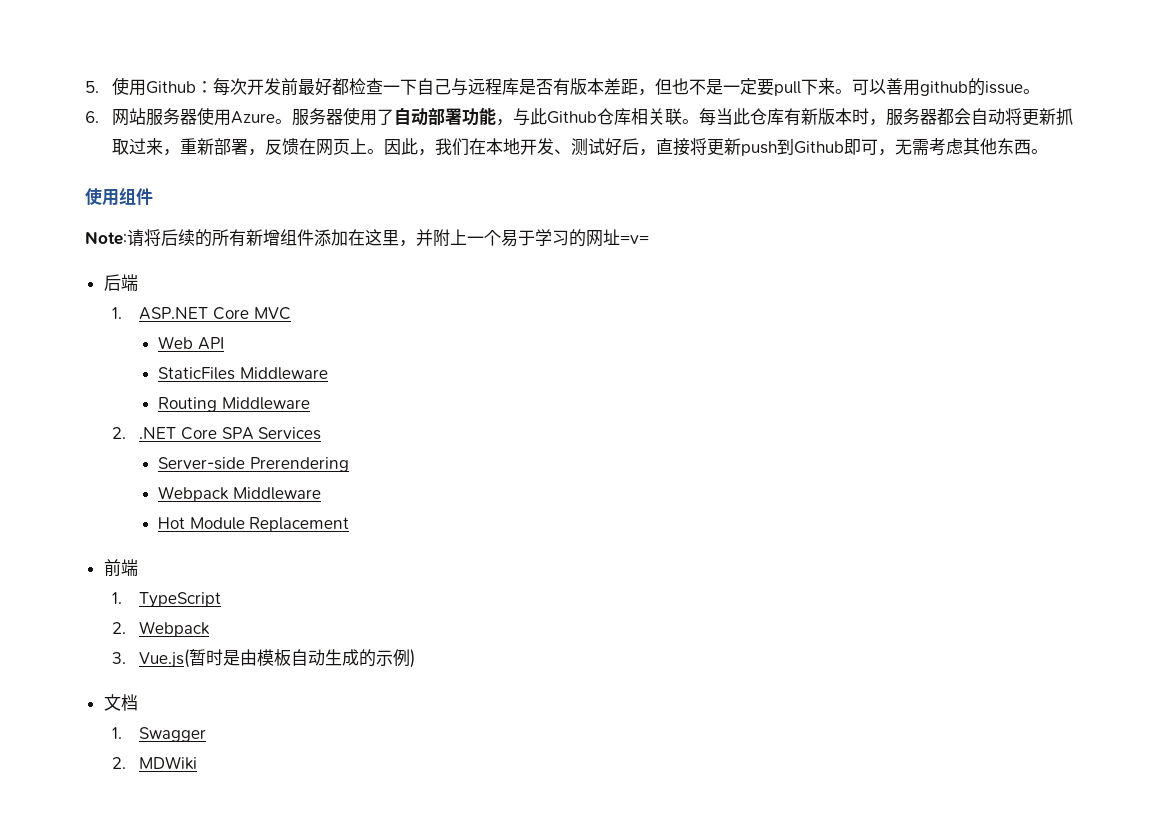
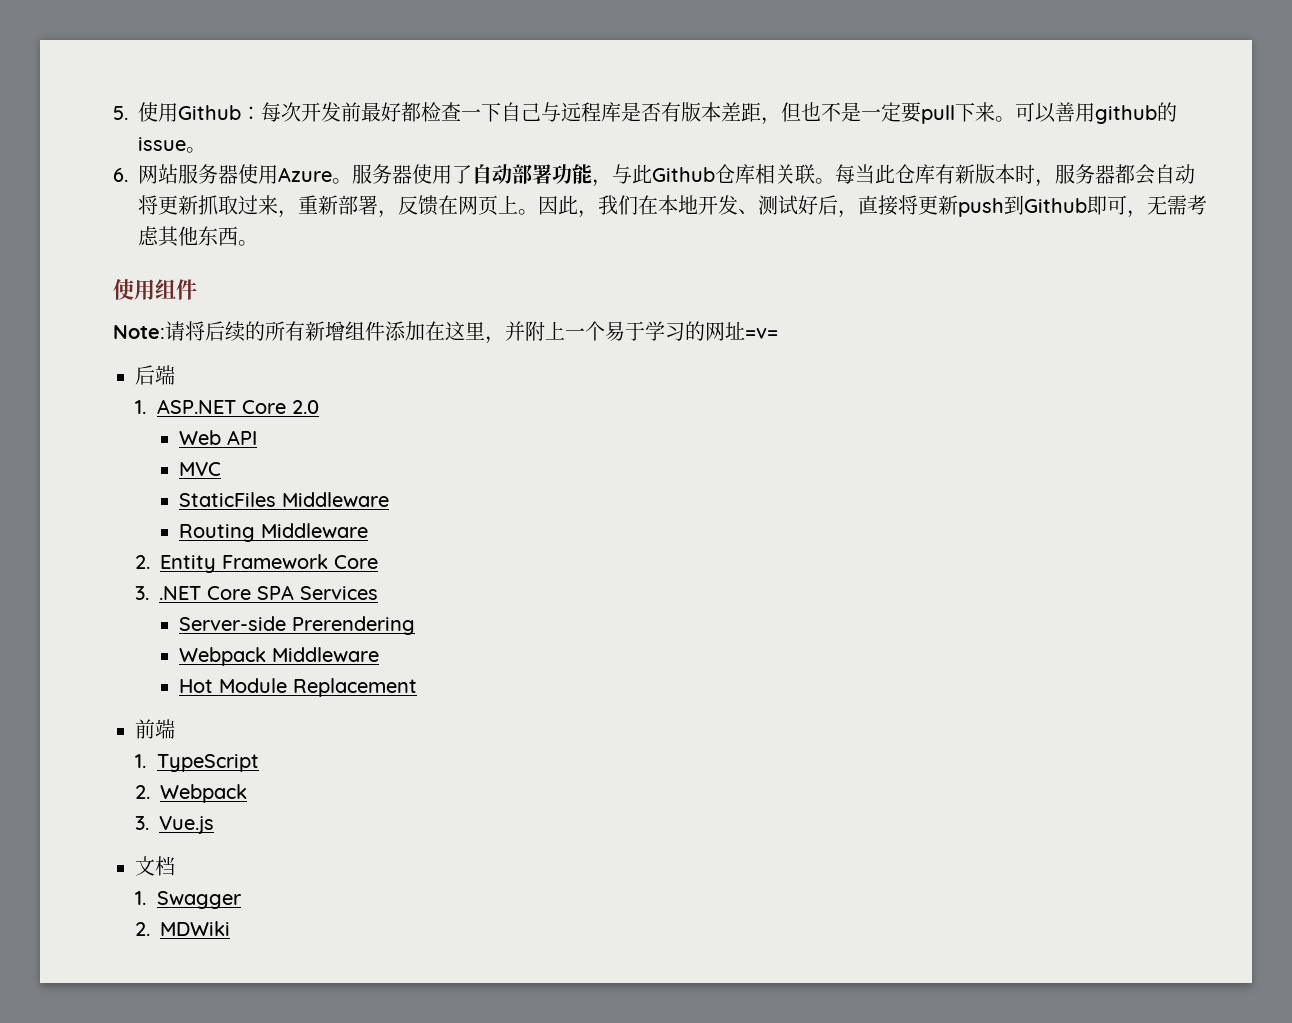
[253,307,291,320] MVC -> [292,400,320,414] 2.0
(224, 343) none -> [179,462,222,476] // MVC
(127, 433) none -> [160,554,379,573] [135,586,150,600] Entity Framework Core // 3.
[139,649,416,668] Vue.js(暂时是由模板自动生成的示例) -> [159,816,215,834] Vue.js

